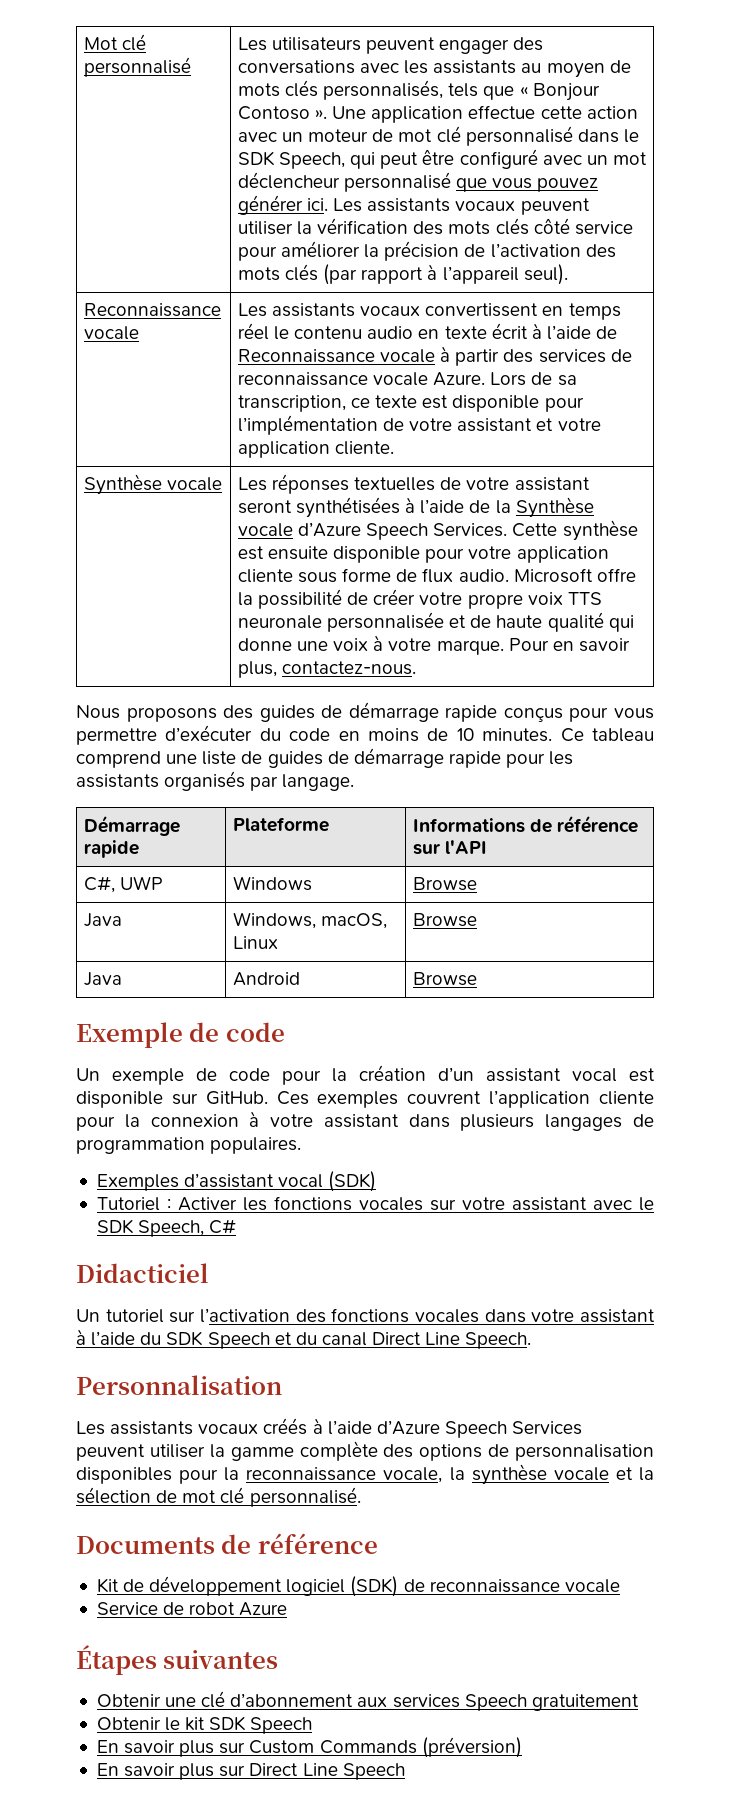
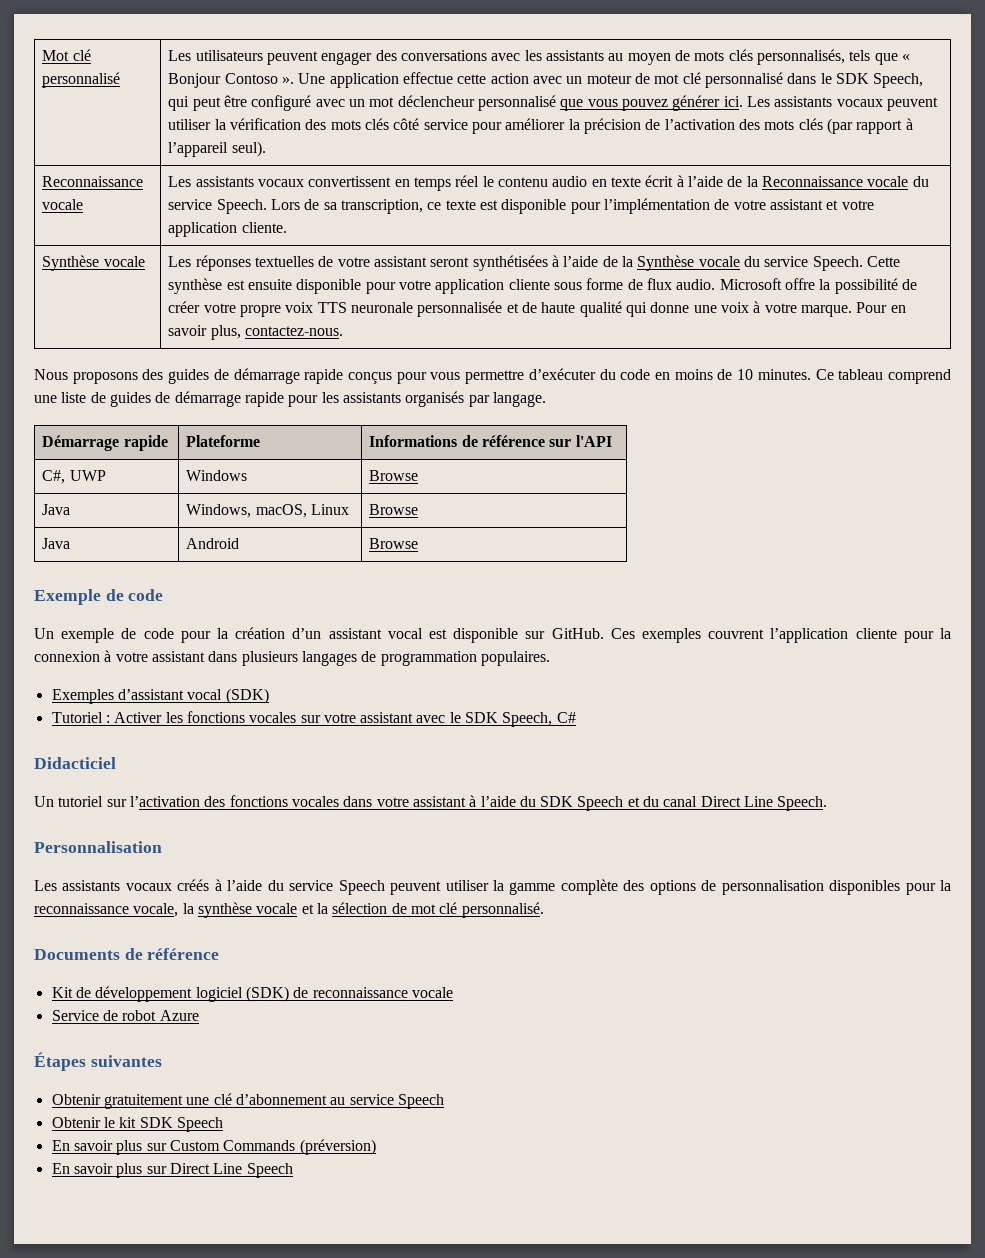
[237,346,632,366] [237,372,486,386] Reconnaissance vocale à partir des services de reconnaissance vocale Azure. -> [746,176,929,187] [168,199,267,214] la Reconnaissance vocale du service Speech.
[297,522,508,540] d’Azure Speech Services. -> [743,256,863,271] du service Speech.
[376,1420,583,1438] d’Azure Speech Services -> [267,880,385,895] du service Speech
(161, 1700) none -> [103,1094,183,1109] gratuitement
[357,1694,639,1711] aux services Speech gratuitement -> [330,1094,444,1109] au service Speech

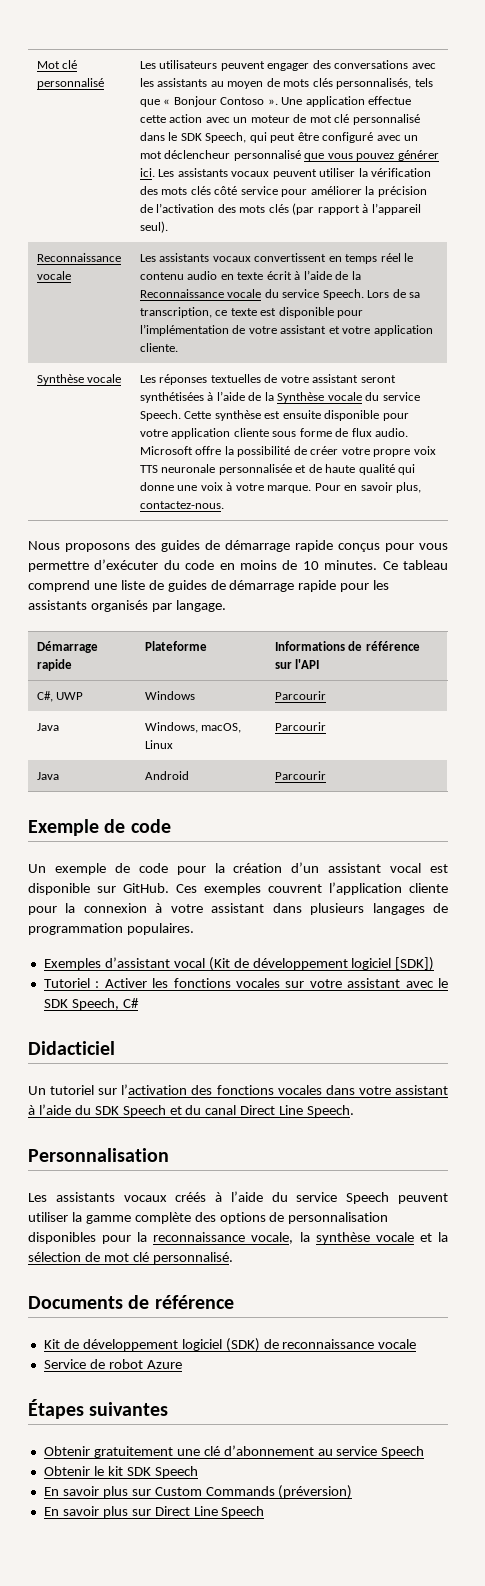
[369,470,419,481] Browse -> [274,691,326,700] Parcourir
[369,504,419,515] Browse -> [274,722,326,731] Parcourir
[369,538,419,549] Browse -> [274,771,326,780] Parcourir
[225,688,269,704] (SDK) -> [208,957,435,971] (Kit de développement logiciel [SDK])

